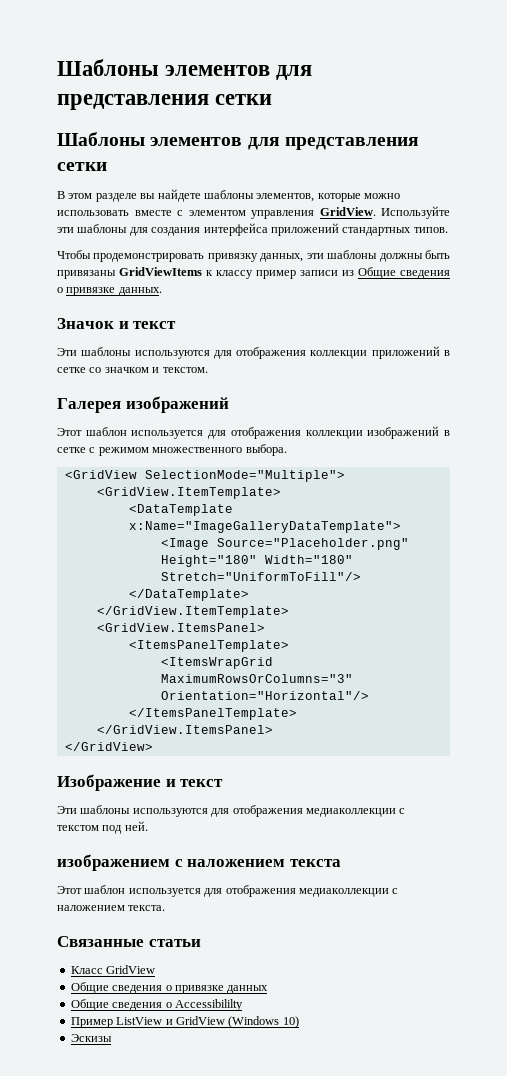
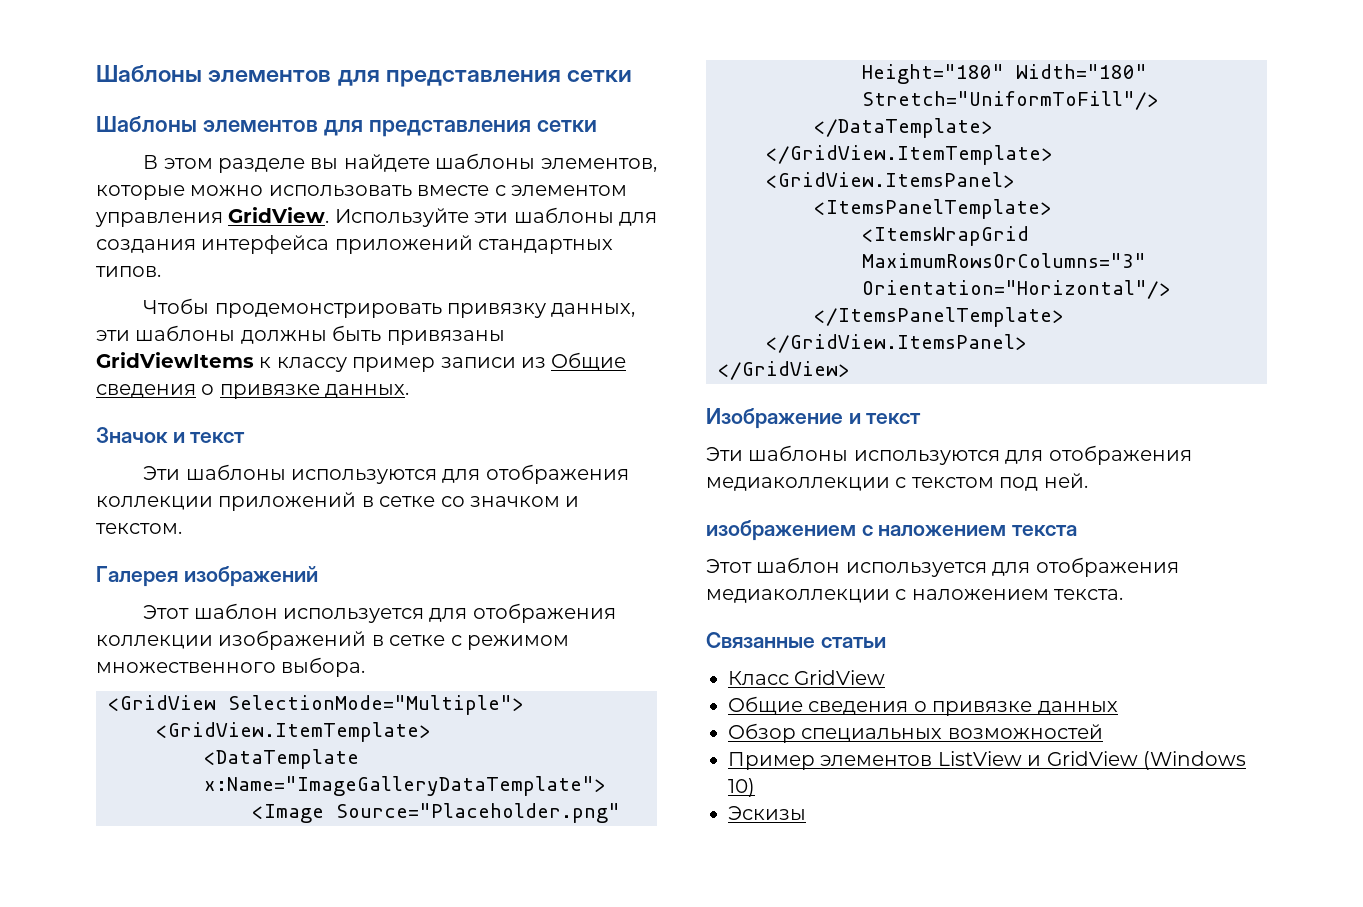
[70,999,243,1011] Общие сведения о Accessibililty -> [728,723,1103,743] Обзор специальных возможностей
(113, 1022) none -> [820,755,933,766] элементов

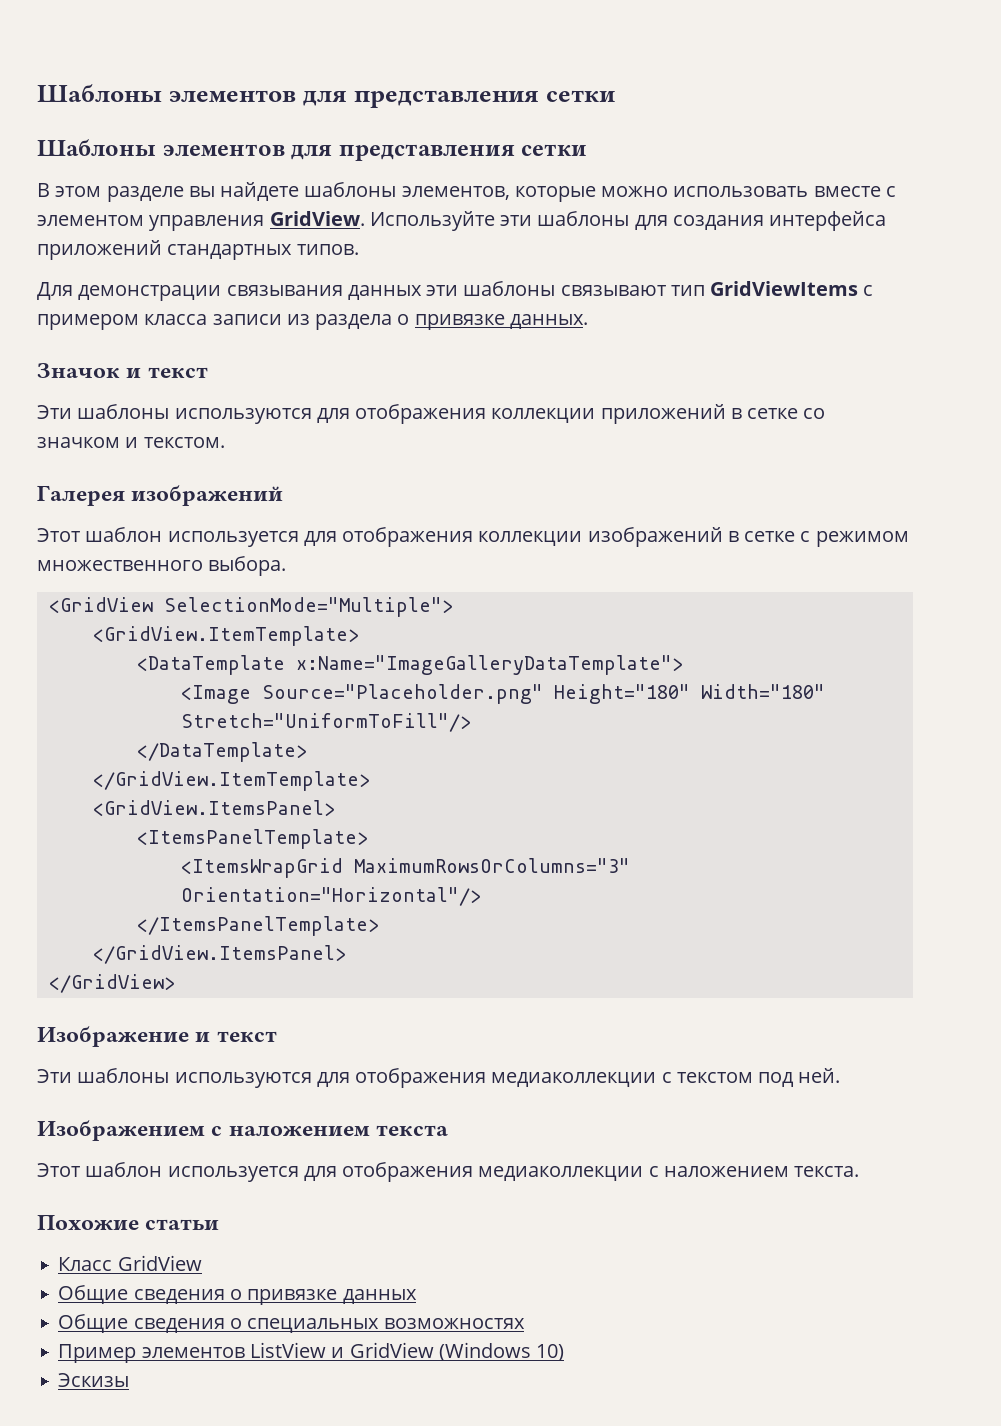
[143,298,636,318] [96,325,505,345] [96,352,627,372] [96,384,196,398] Чтобы продемонстрировать привязку данных, эти шаблоны должны быть привязаны GridViewItems к классу пример записи из Общие сведения -> [37,281,874,301] [37,314,393,330] Для демонстрации связывания данных эти шаблоны связывают тип GridViewItems с примером класса записи из раздела
[706,520,856,541] изображением -> [37,1120,205,1141] Изображением
[706,632,815,648] Связанные -> [37,1215,139,1230] Похожие
[728,723,1103,743] Обзор специальных возможностей -> [58,1314,525,1333] Общие сведения о специальных возможностях

